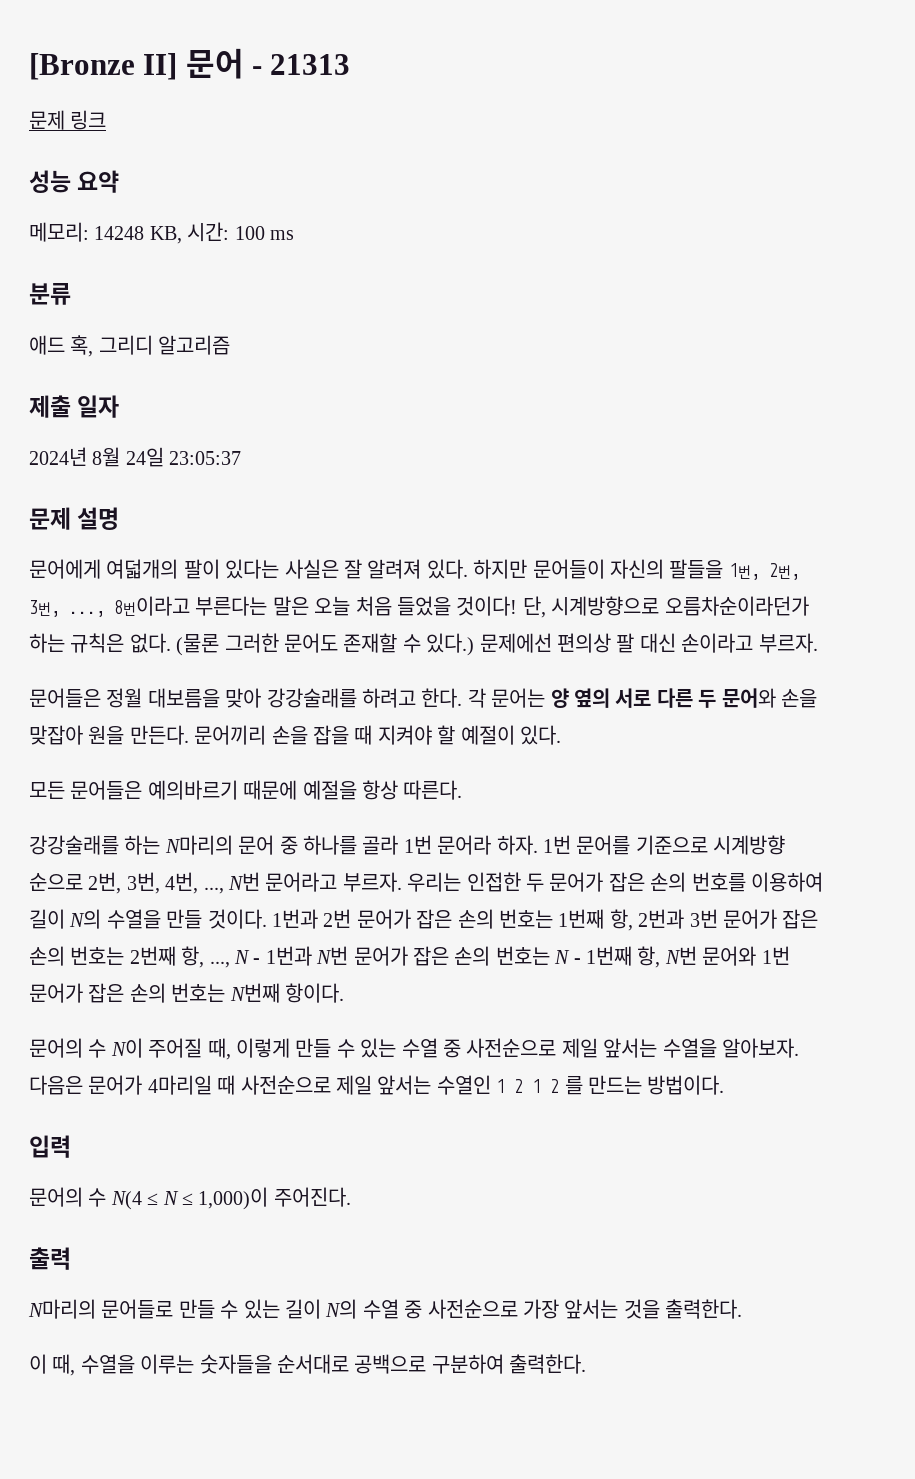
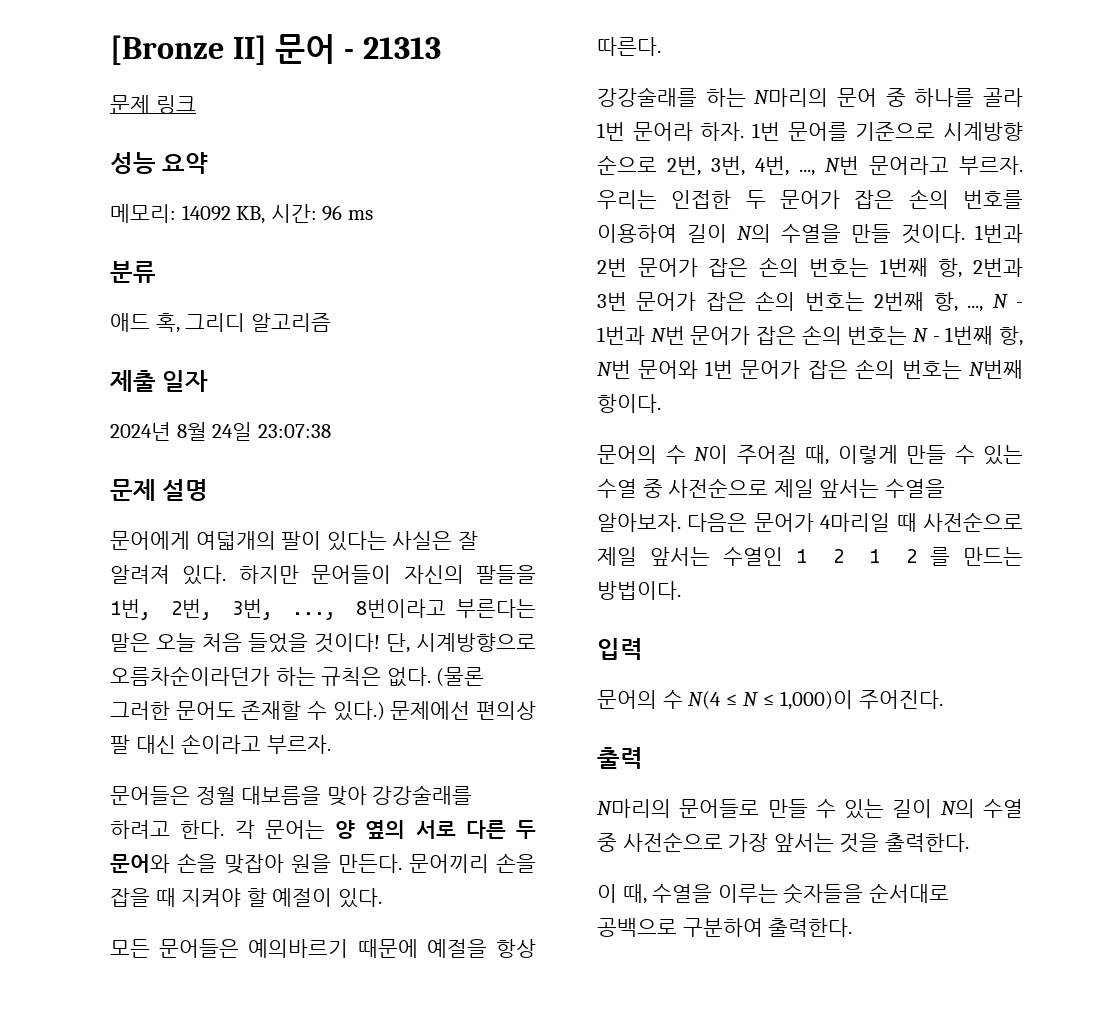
[94,226,145,240] 14248 -> [181,205,231,221] 14092
[234,226,265,240] 100 -> [322,205,343,221] 96
[169,451,242,465] 23:05:37 -> [257,424,331,438] 23:07:38

